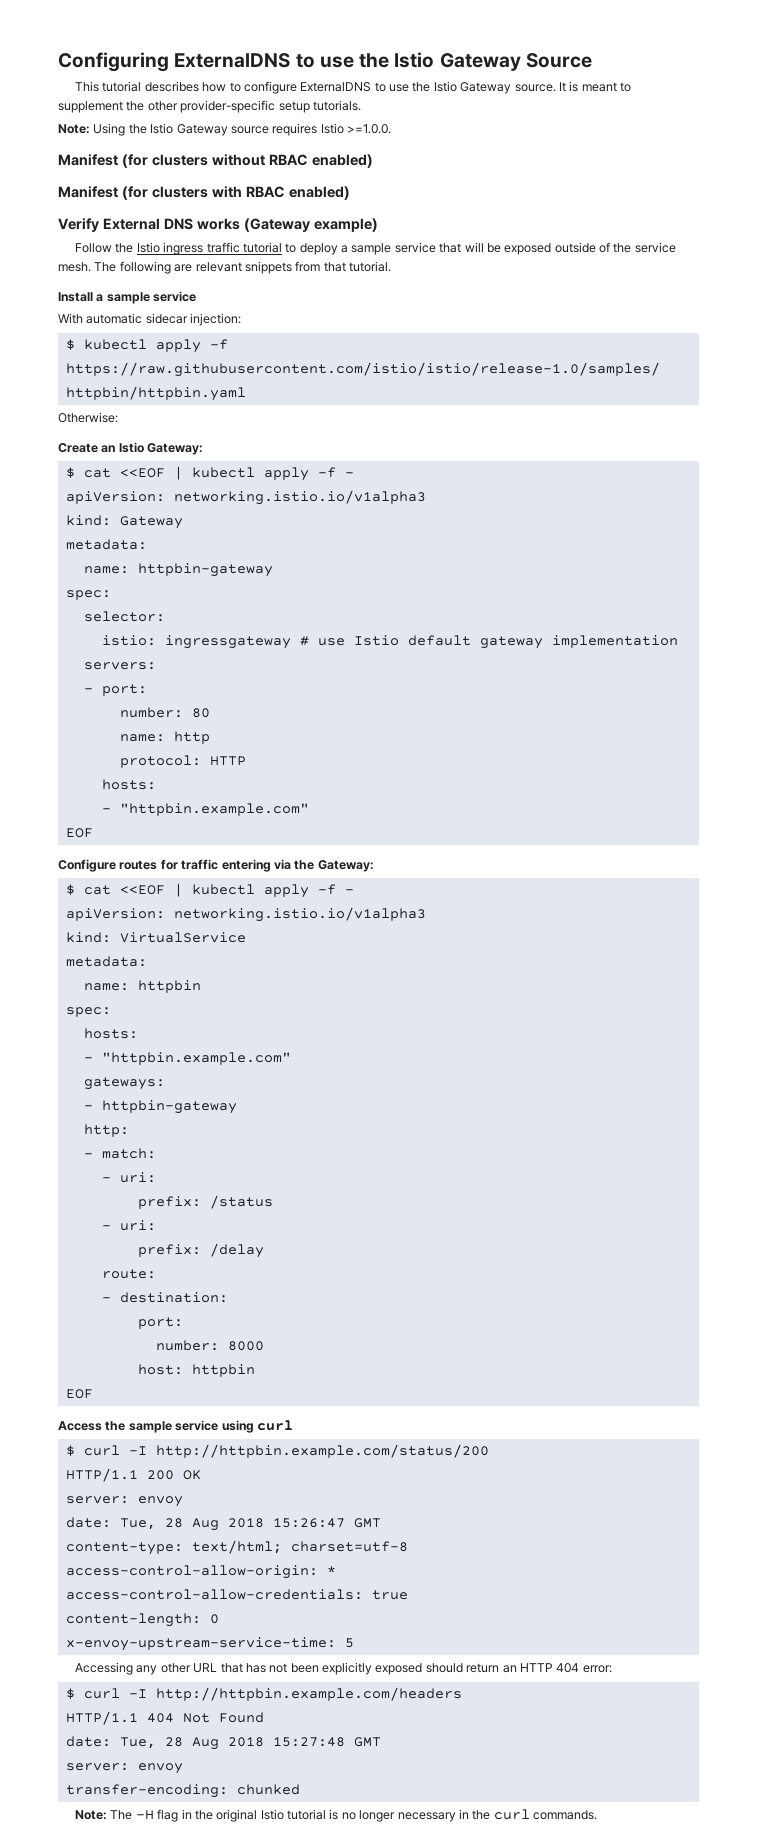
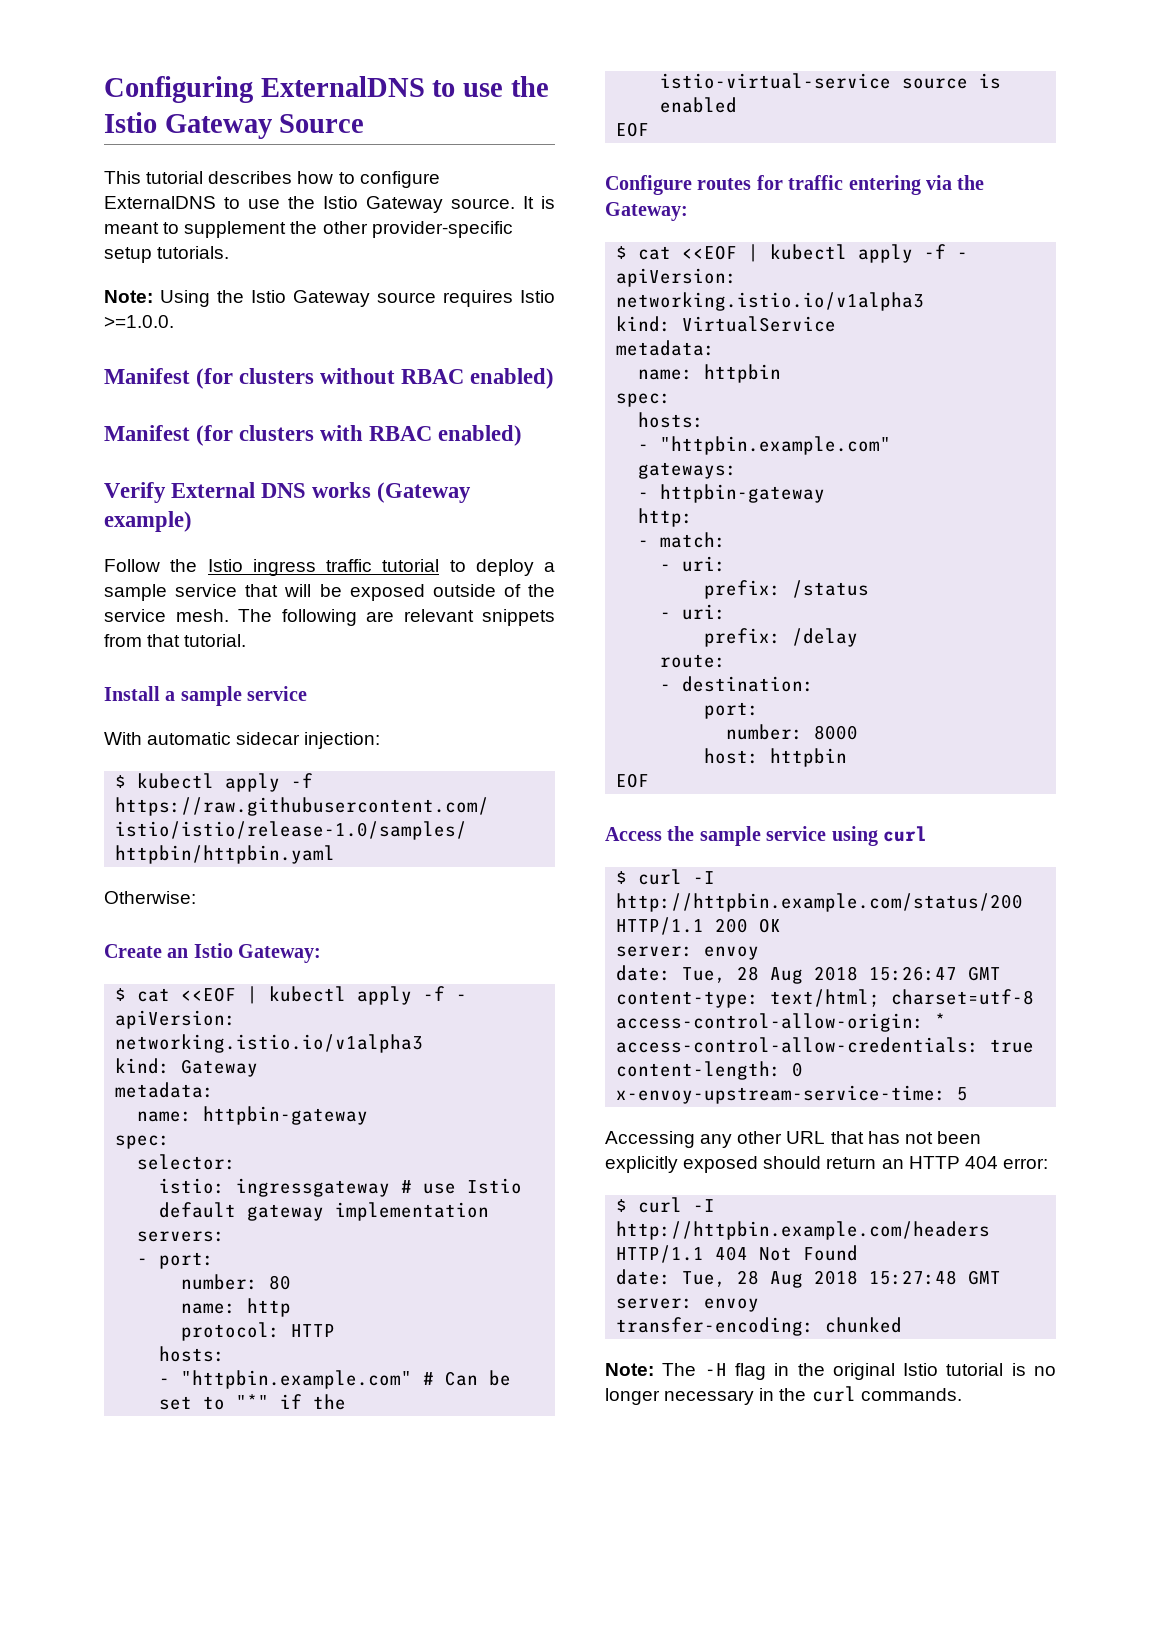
(309, 809) none -> [423,1370,512,1386] [159,1394,347,1410] [660,73,1002,89] [660,97,738,113] # Can be set to "*" if the istio-virtual-service source is enabled

